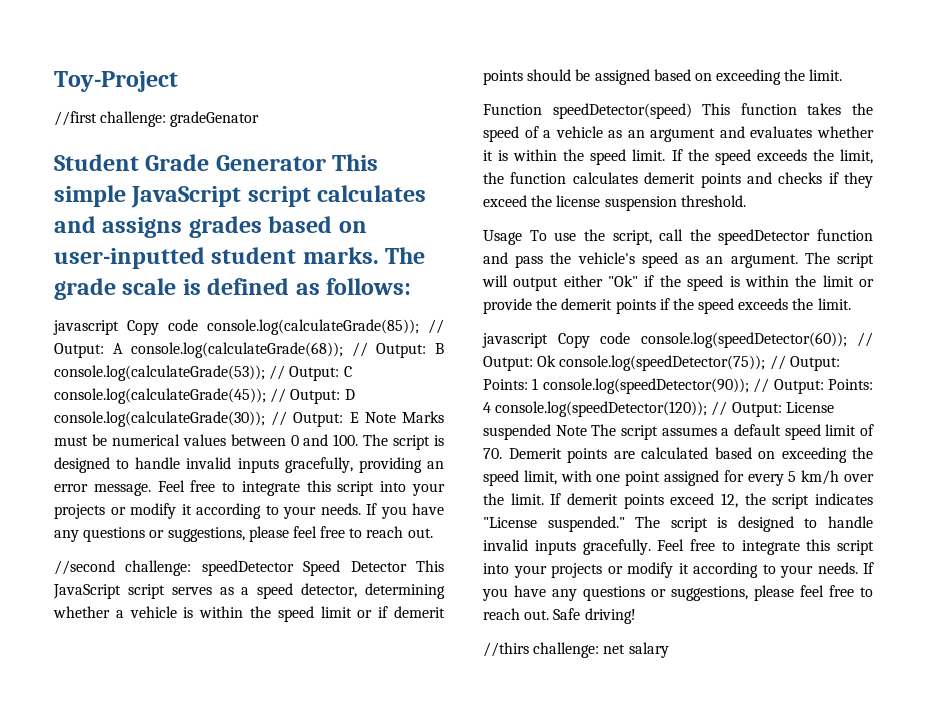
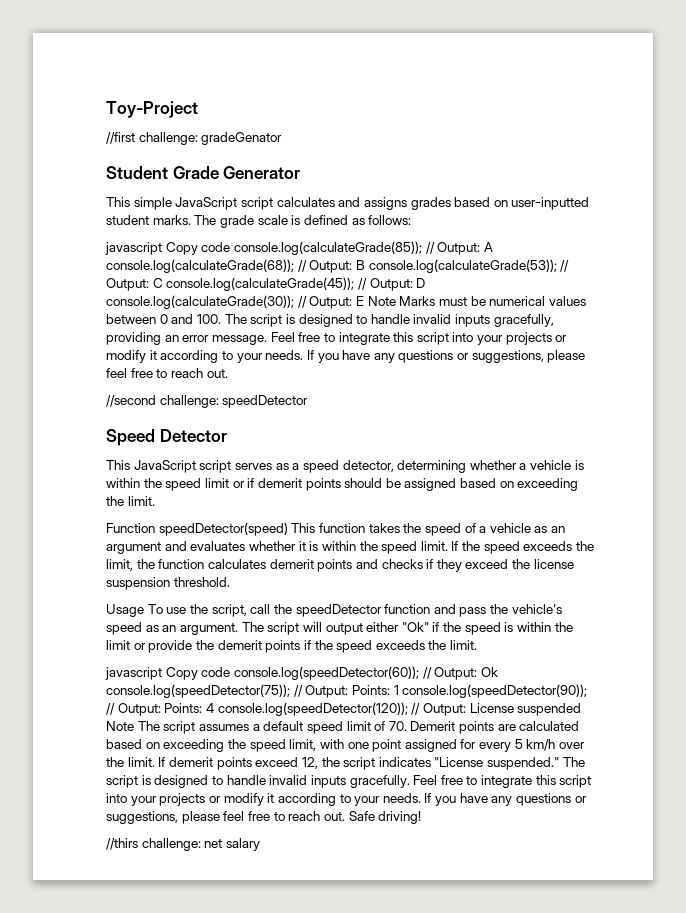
(326, 163) none -> (301, 172) //
(294, 568) none -> (309, 401) //
(407, 566) none -> (227, 435) //

